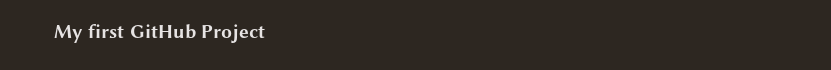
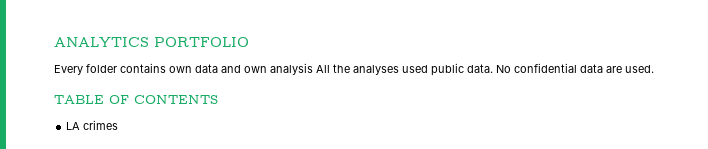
[54,24,265,43] My first GitHub Project -> [54,37,249,47] [54,63,654,76] [54,95,218,104] [66,120,119,130] ANALYTICS PORTFOLIO // Every folder contains own data and own analysis All the analyses used public data. No confidential data are used. // TABLE OF CONTENTS // LA crimes

